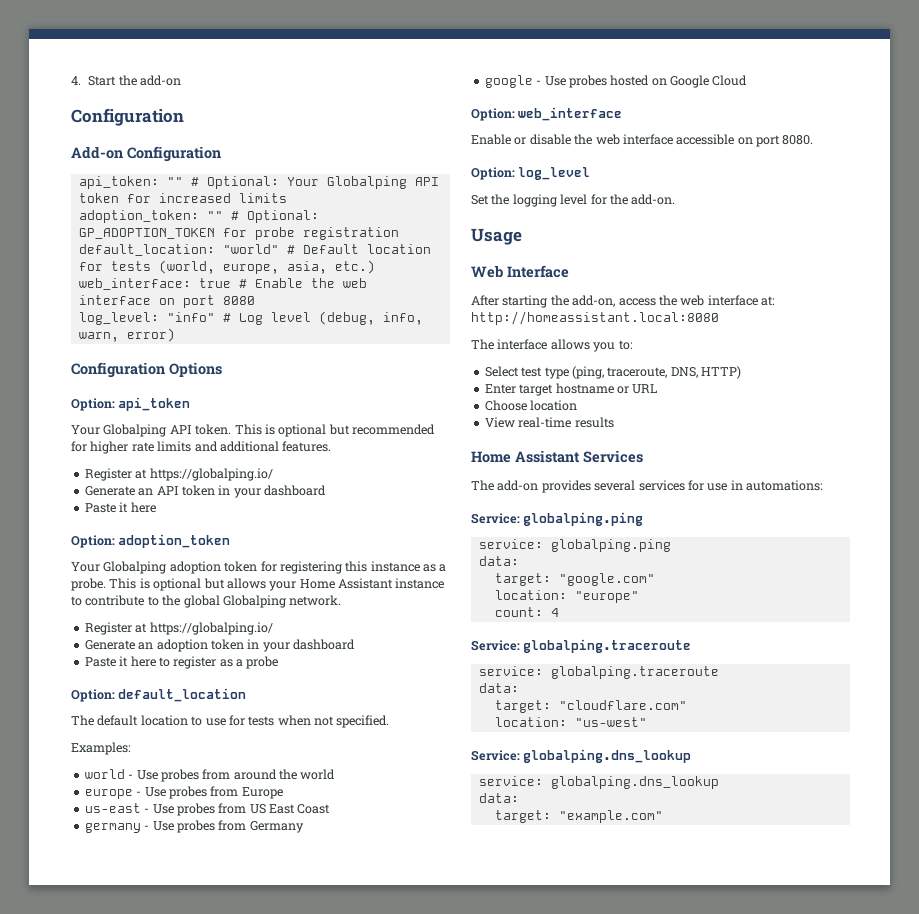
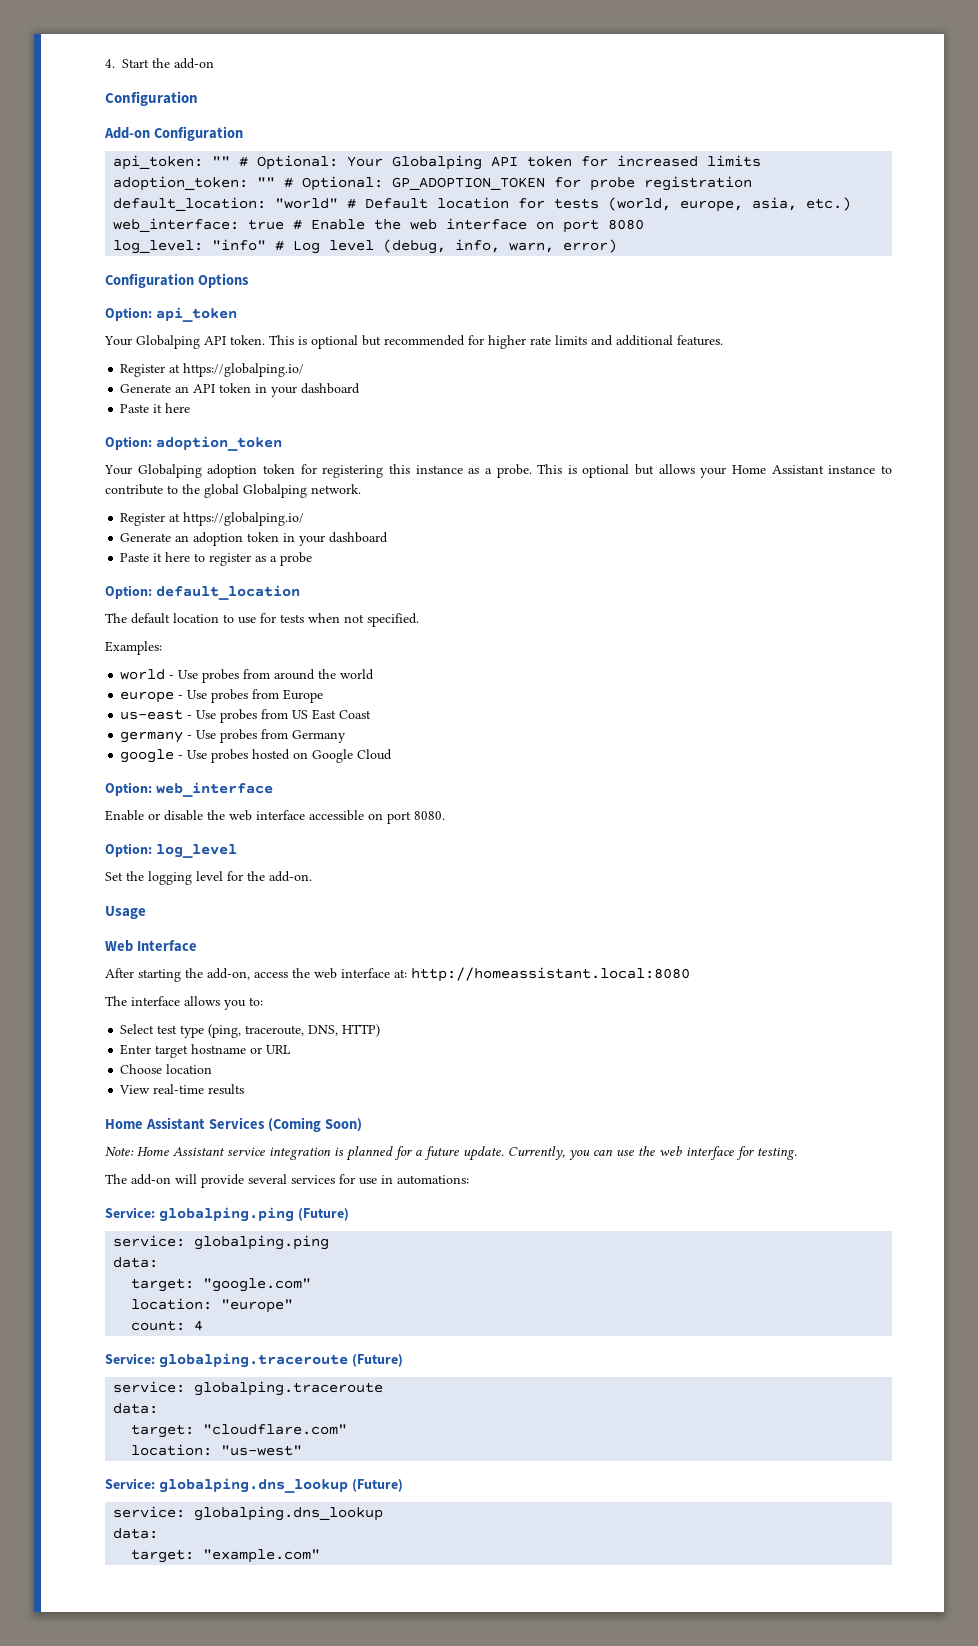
(643, 456) none -> [267,1117,362,1132] [105,1146,797,1161] (Coming Soon) // Note: Home Assistant service integration is planned for a future update. Currently, you can use the web interface for testing.
[541,480,591,493] provides -> [175,1174,244,1188] will provide
(644, 519) none -> [297,1208,349,1221] (Future)
(692, 646) none -> [351,1354,403,1367] (Future)
(692, 756) none -> [351,1479,403,1492] (Future)

